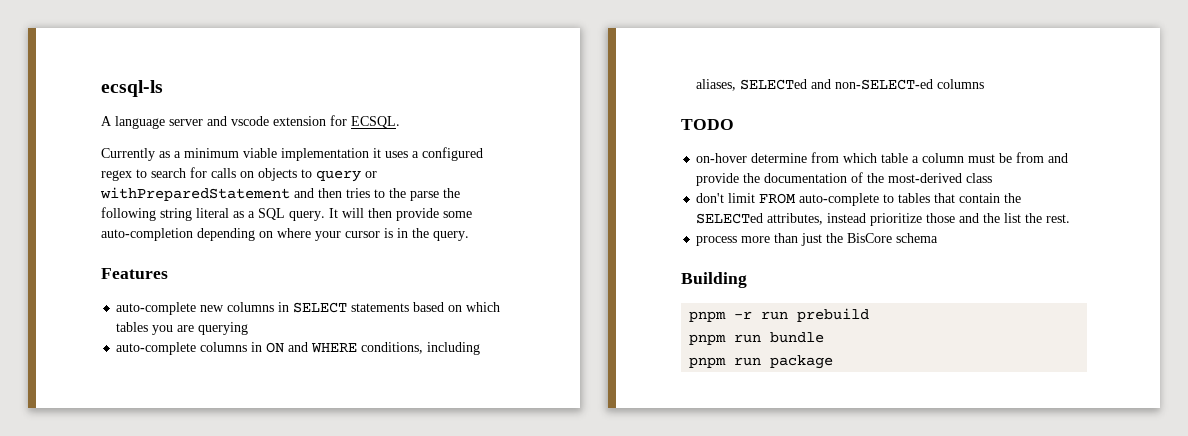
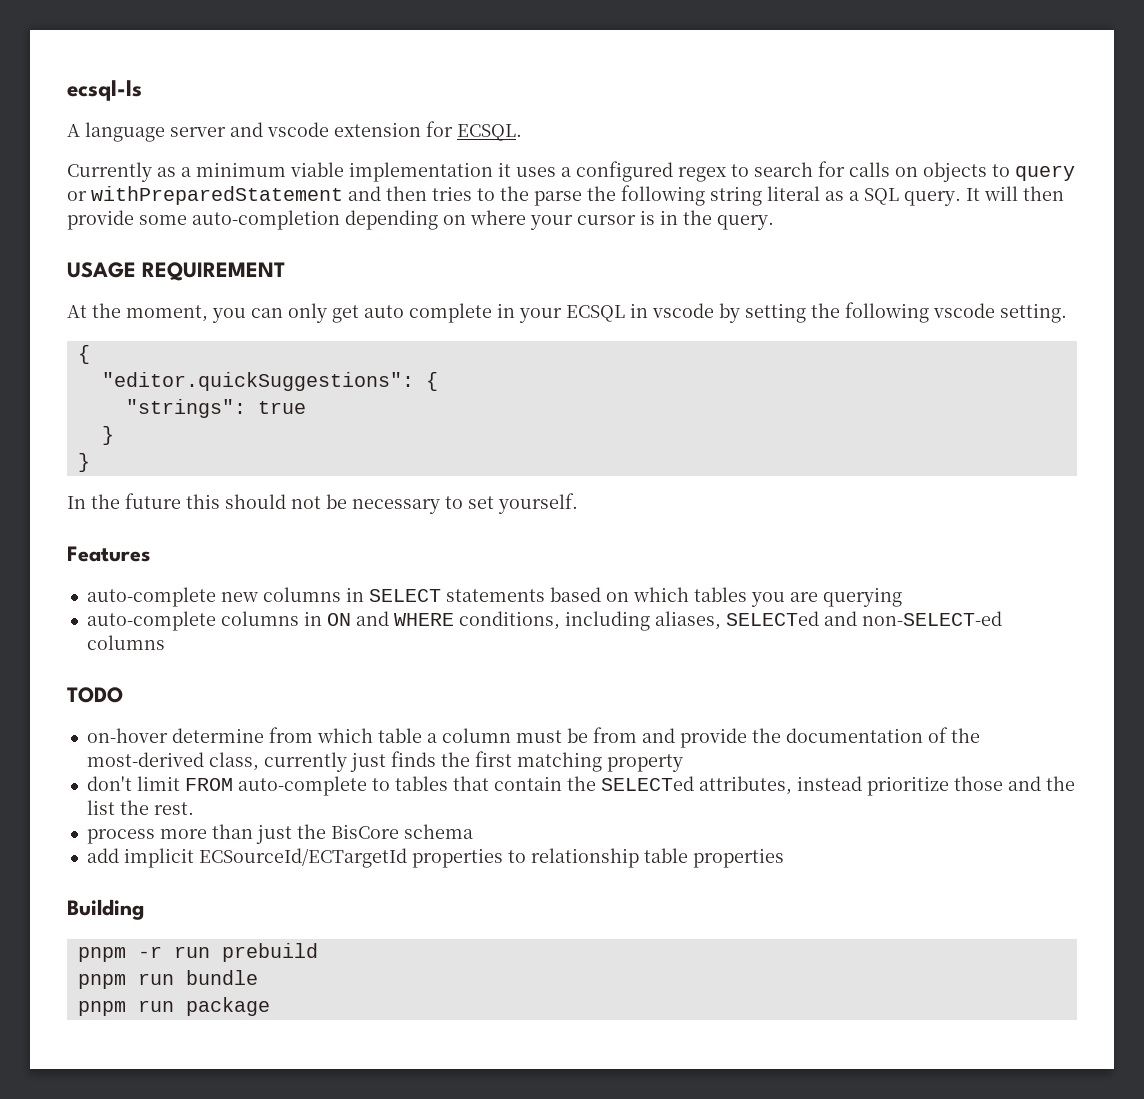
(469, 236) none -> [67,262,285,281] [67,302,1067,323] [77,345,90,364] [101,372,438,391] [125,399,306,418] [101,426,114,445] [77,453,90,472] [67,493,578,514] // USAGE REQUIREMENT // At the moment, you can only get auto complete in your ECSQL in vscode by setting the following vscode setting. // { // "editor.quickSuggestions": { // "strings": true // } // } // In the future this should not be necessary to set yourself.
[966,173,993,183] class -> [208,751,683,772] class, currently just finds the first matching property
(939, 238) none -> [86,848,784,868] // add implicit ECSourceId/ECTargetId properties to relationship table properties

